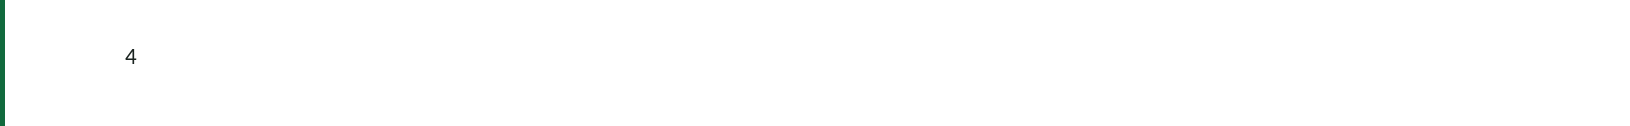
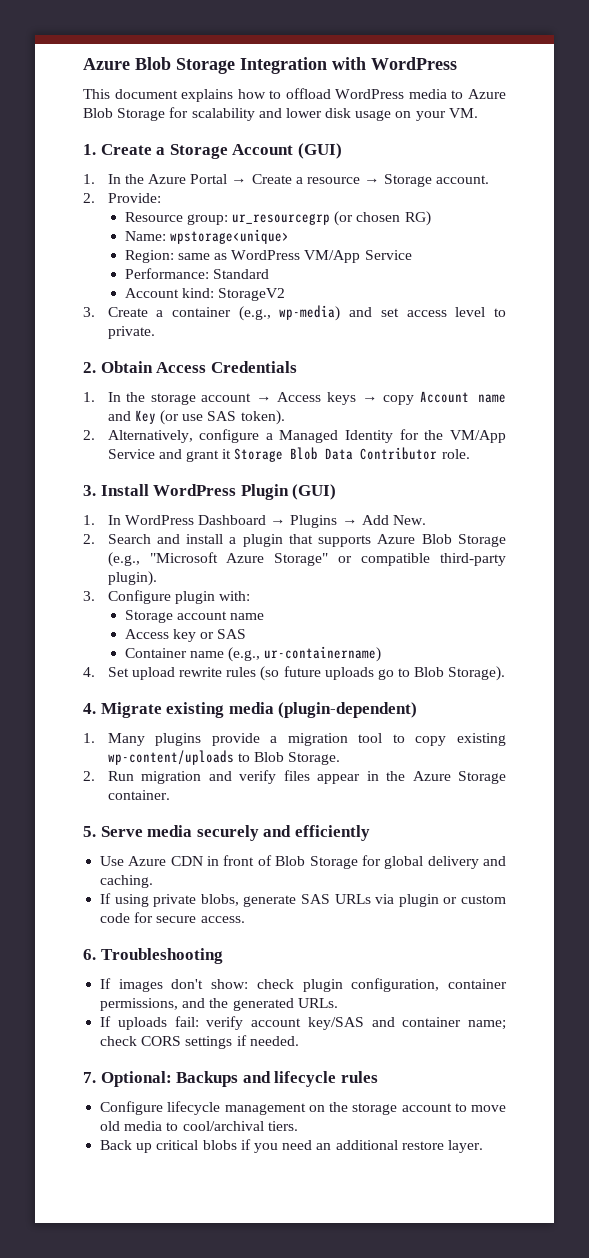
[125,49,137,64] 4 -> [83,57,457,74] [83,88,506,102] [83,107,478,121] [83,143,342,159] [83,174,490,187] [83,193,161,203] [124,211,431,226] [124,229,289,244] [124,250,412,263] [124,268,269,279] [124,288,286,301] [83,305,506,321] [107,326,155,339] [83,361,297,373] [83,391,506,405] [107,410,285,425] [83,429,506,443] [107,447,470,462] [83,484,337,500] [83,515,426,528] [83,534,506,547] [107,552,506,567] [107,571,157,586] [83,590,250,604] [124,610,265,623] [124,629,247,642] [124,646,382,662] [83,666,506,681] [83,702,418,718] [83,733,506,746] [107,750,341,765] [83,770,507,784] [107,790,170,800] [83,825,370,841] [100,855,506,869] [100,875,154,888] [100,893,506,907] [100,912,245,923] [83,948,223,964] [100,978,507,992] [100,998,338,1011] [100,1016,506,1030] [100,1035,299,1049] [83,1071,378,1087] [100,1101,506,1115] [100,1121,298,1131] [100,1139,483,1153] Azure Blob Storage Integration with WordPress // This document explains how to offload WordPress media to Azure Blob Storage for scalability and lower disk usage on your VM. // 1. Create a Storage Account (GUI) // 1. In the Azure Portal → Create a resource → Storage account. // 2. Provide: // Resource group: ur_resourcegrp (or chosen RG) // Name: wpstorage<unique> // Region: same as WordPress VM/App Service // Performance: Standard // Account kind: StorageV2 // 3. Create a container (e.g., wp-media) and set access level to private. // 2. Obtain Access Credentials // 1. In the storage account → Access keys → copy Account name and Key (or use SAS token). // 2. Alternatively, configure a Managed Identity for the VM/App Service and grant it Storage Blob Data Contributor role. // 3. Install WordPress Plugin (GUI) // 1. In WordPress Dashboard → Plugins → Add New. // 2. Search and install a plugin that supports Azure Blob Storage (e.g., "Microsoft Azure Storage" or compatible third-party plugin). // 3. Configure plugin with: // Storage account name // Access key or SAS // Container name (e.g., ur-containername) // 4. Set upload rewrite rules (so future uploads go to Blob Storage). // 4. Migrate existing media (plugin-dependent) // 1. Many plugins provide a migration tool to copy existing wp-content/uploads to Blob Storage. // 2. Run migration and verify files appear in the Azure Storage container. // 5. Serve media securely and efficiently // Use Azure CDN in front of Blob Storage for global delivery and caching. // If using private blobs, generate SAS URLs via plugin or custom code for secure access. // 6. Troubleshooting // If images don't show: check plugin configuration, container permissions, and the generated URLs. // If uploads fail: verify account key/SAS and container name; check CORS settings if needed. // 7. Optional: Backups and lifecycle rules // Configure lifecycle management on the storage account to move old media to cool/archival tiers. // Back up critical blobs if you need an additional restore layer.

